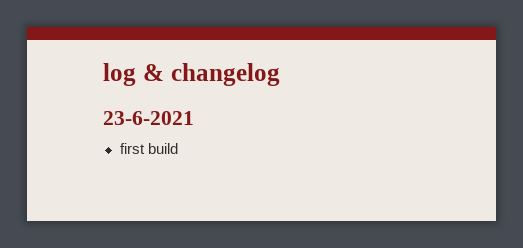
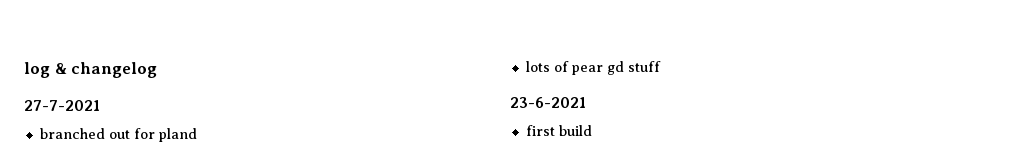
(280, 74) none -> [24,100,100,111] [39,128,197,142] [525,61,661,75] // 27-7-2021 // branched out for pland // lots of pear gd stuff

